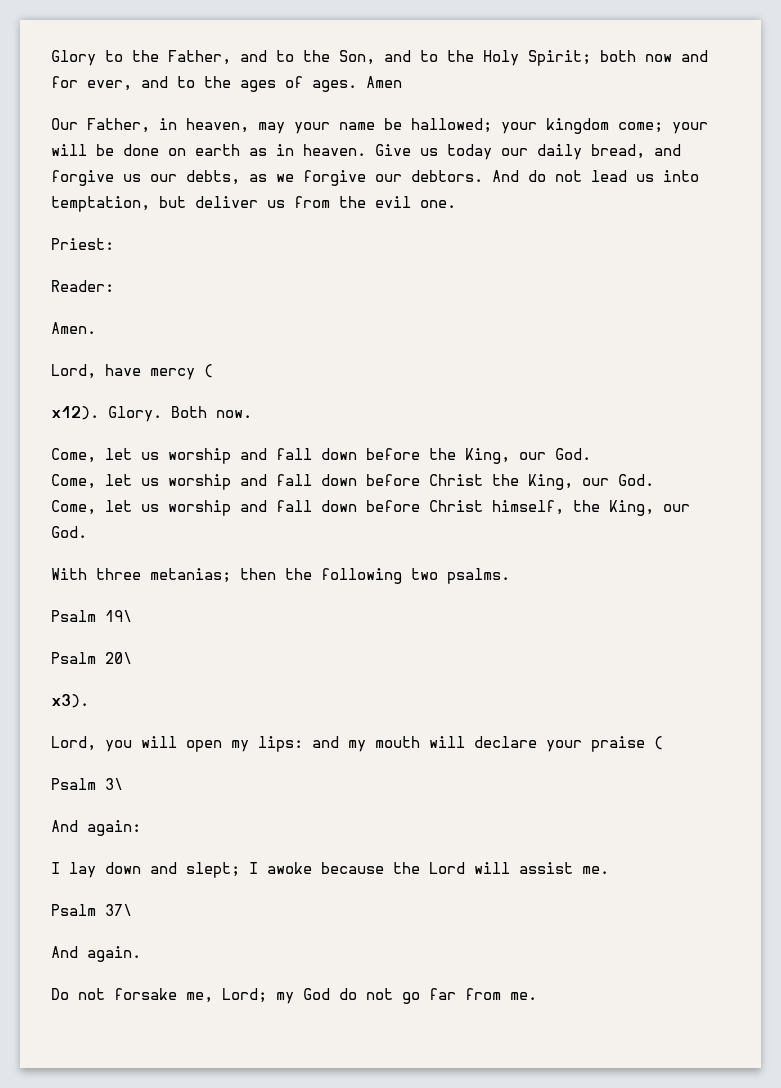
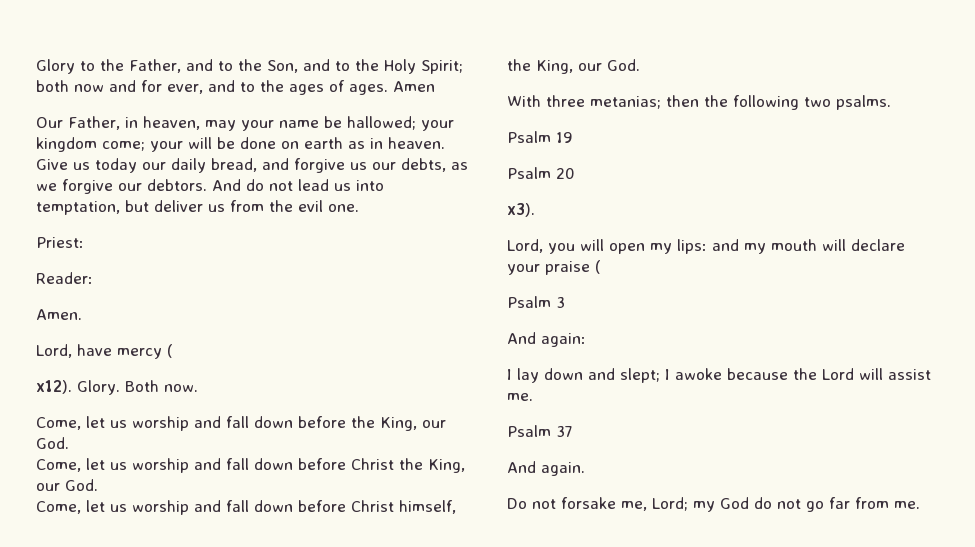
[105,610,132,622] [51,652,132,664] 19\ // Psalm 20\ -> [556,132,573,143] [507,167,575,179] 19 // Psalm 20
[105,778,123,790] 3\ -> [556,297,565,308] 3
[105,904,132,916] 37\ -> [556,426,572,437] 37

